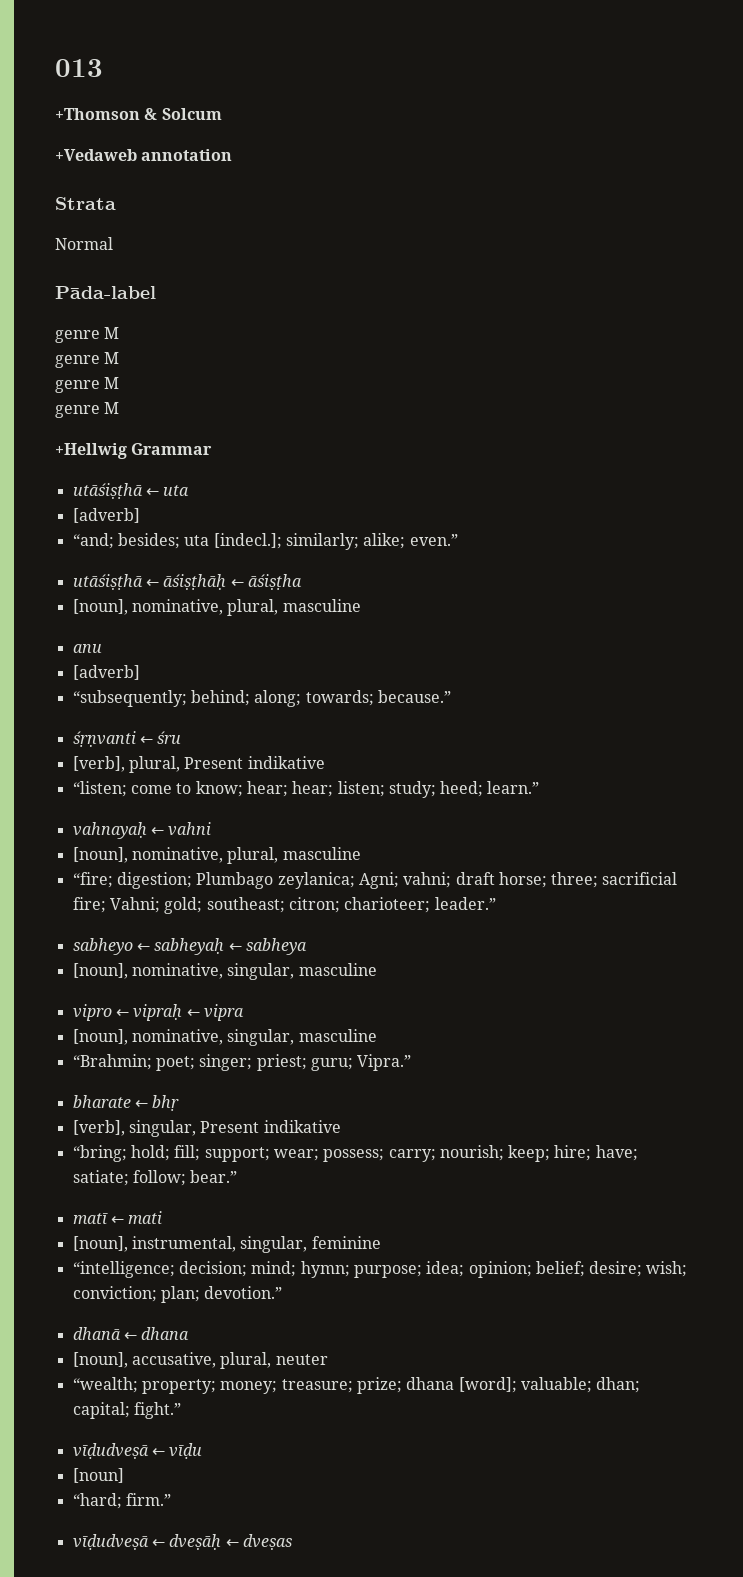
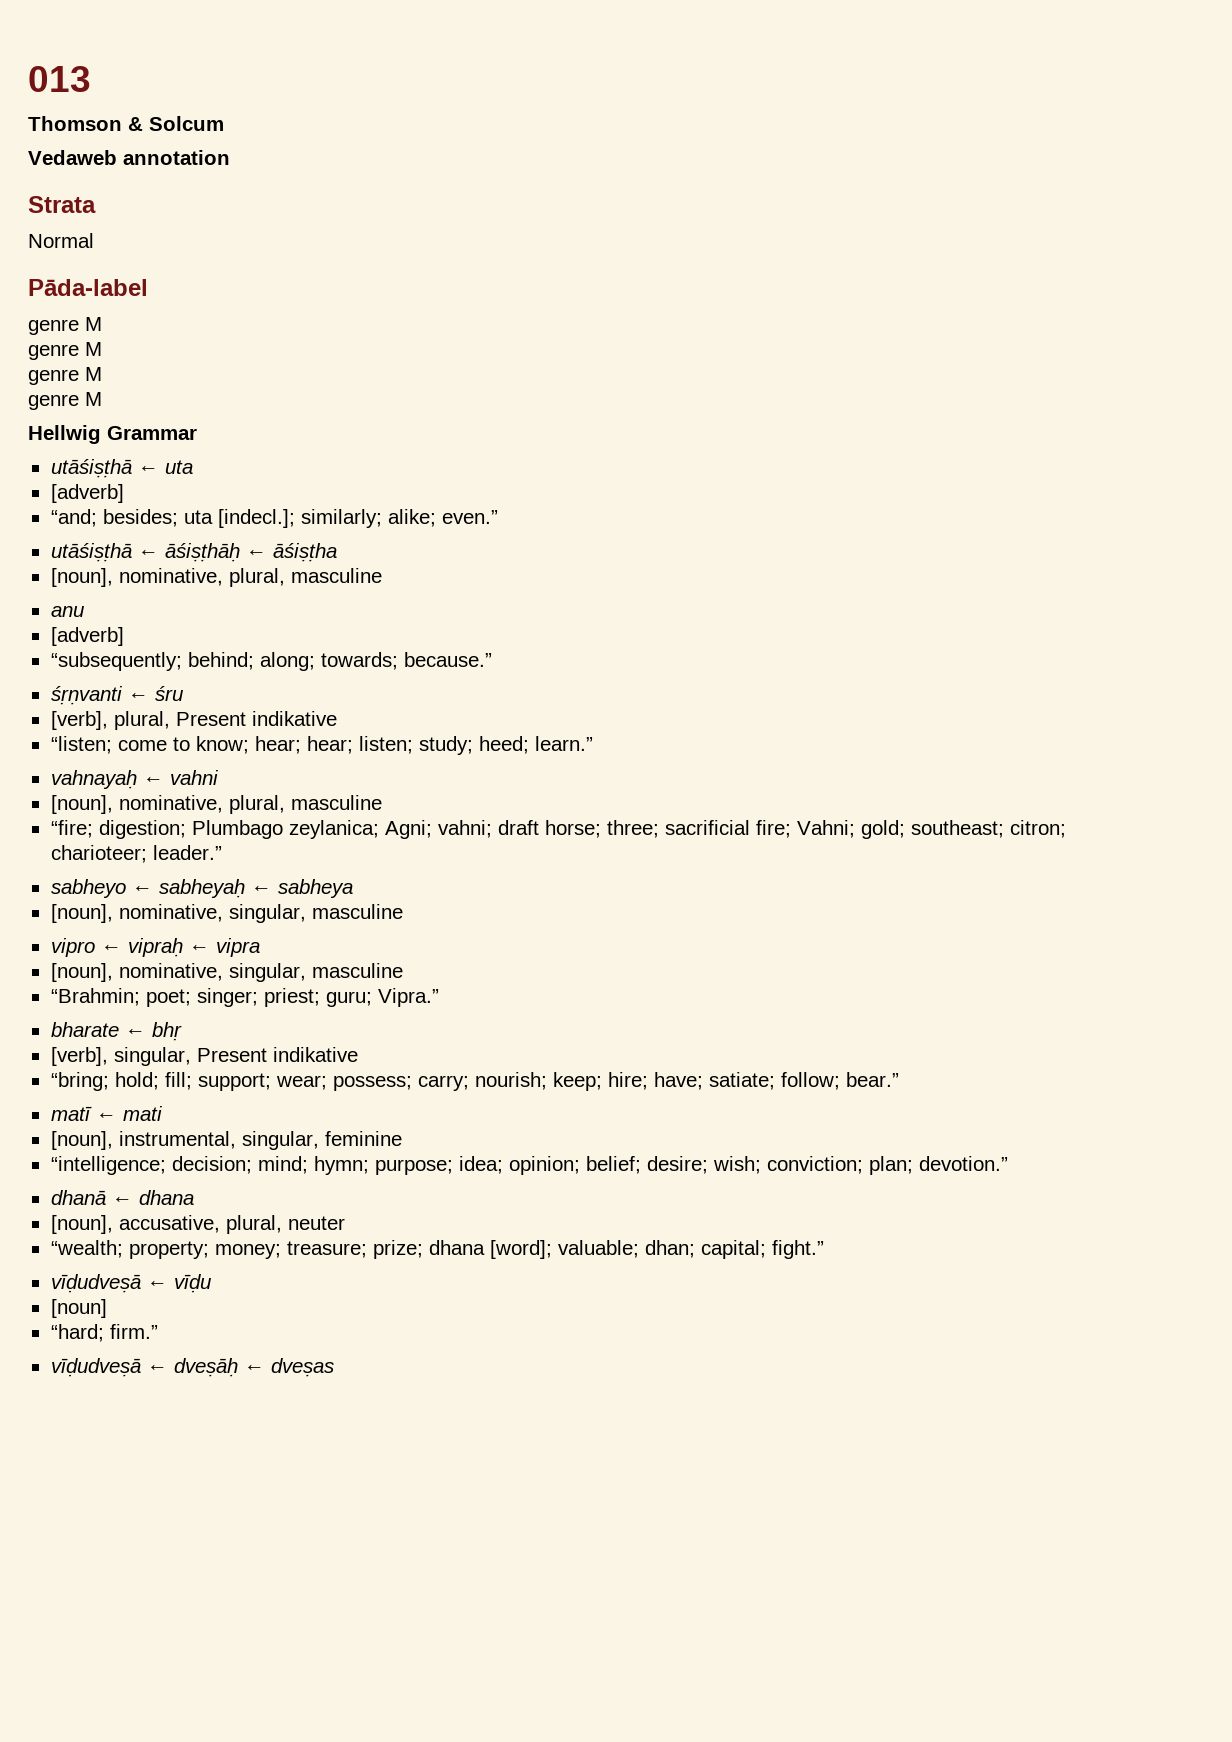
[55,108,140,120] +Thomson -> [28,116,122,131] Thomson
[55,149,137,161] +Vedaweb -> [28,150,117,165] Vedaweb
[55,443,127,459] +Hellwig -> [28,425,101,444] Hellwig

